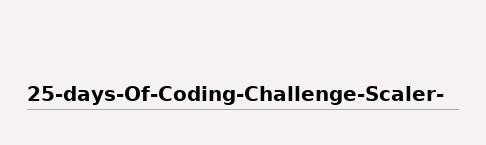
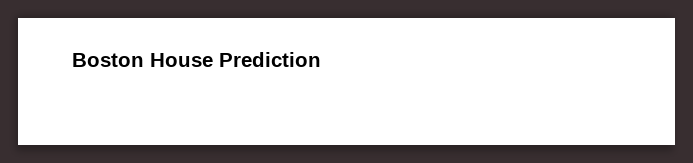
[27,86,444,105] 25-days-Of-Coding-Challenge-Scaler- -> [72,52,321,67] Boston House Prediction

